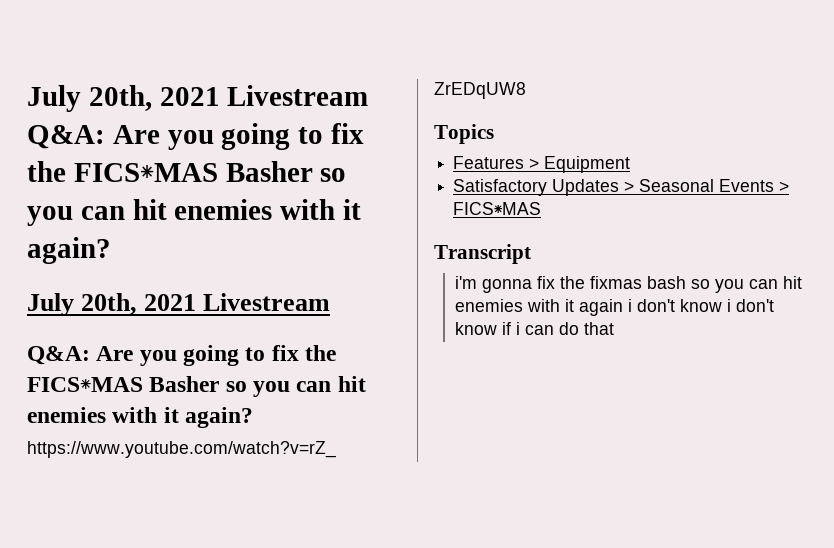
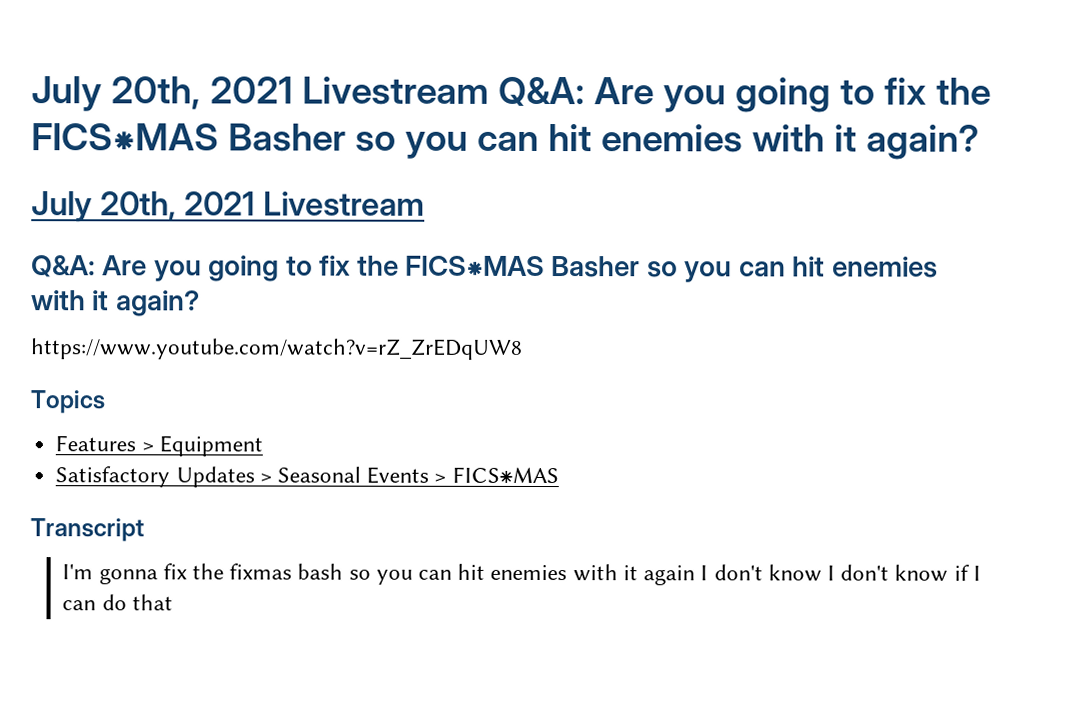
[454,276,477,289] i'm -> [62,564,94,580] I'm
[627,299,731,312] i don't know i -> [700,564,835,582] I don't know I
[515,322,520,335] i -> [972,565,981,581] I

